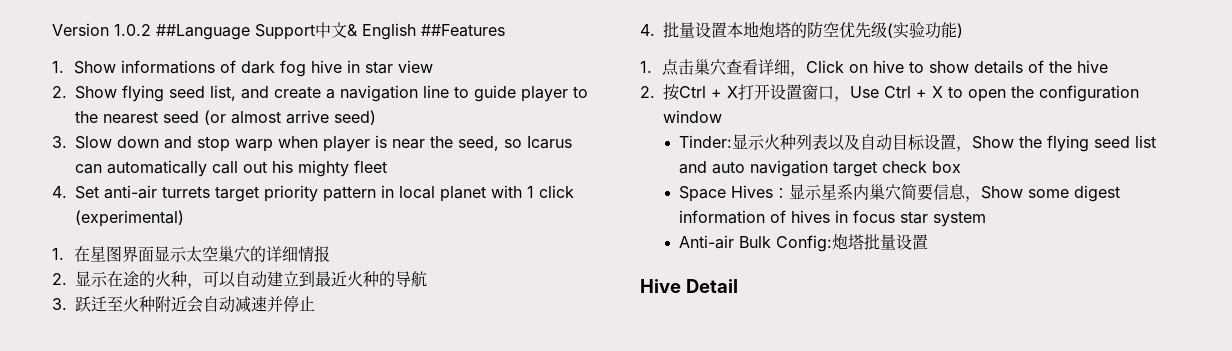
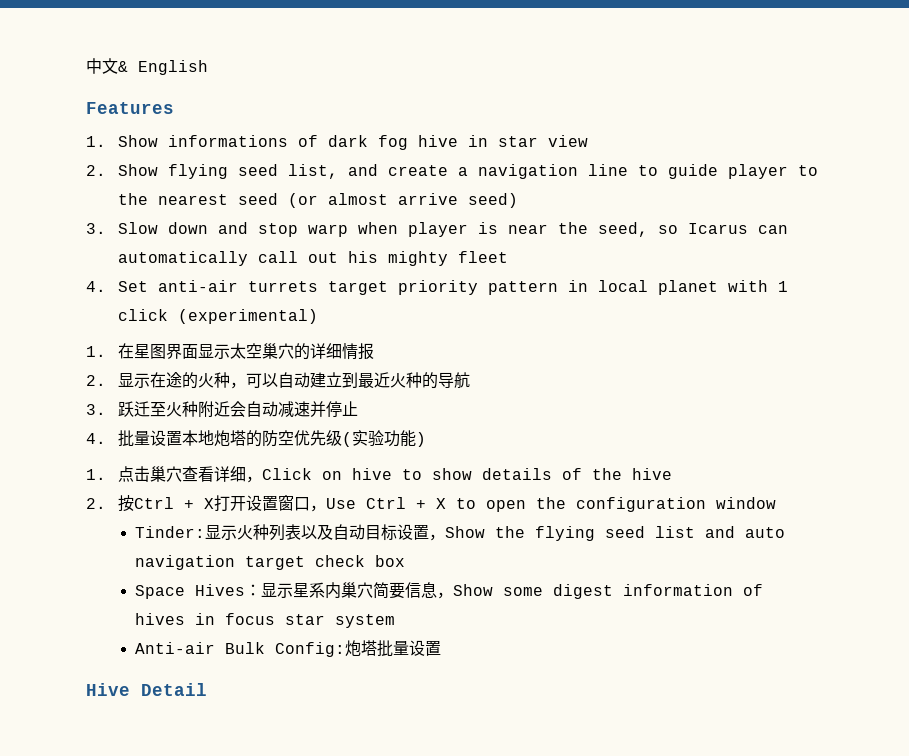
[52,23,315,40] Version 1.0.2 ##Language Support -> (86, 66) none
[421,24,505,37] ##Features -> [86,102,174,114] // Features

